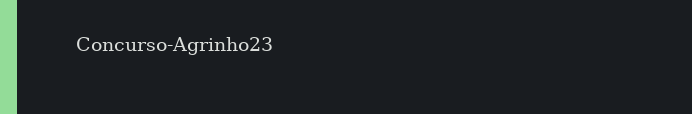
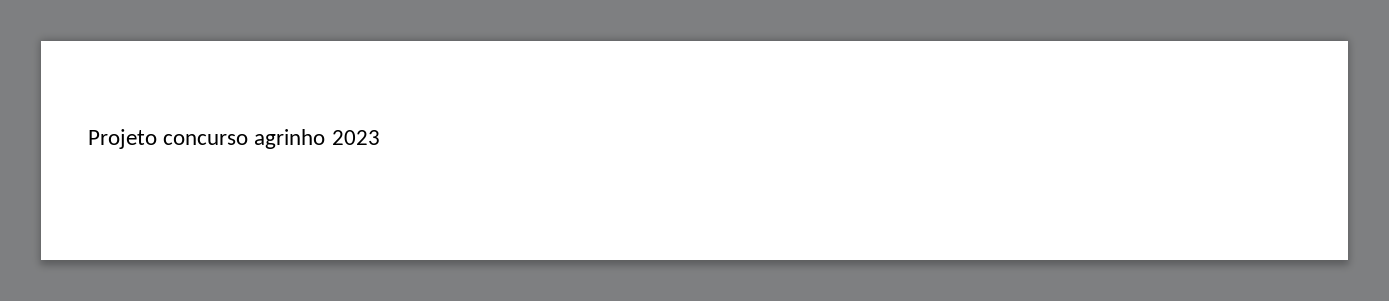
[76,37,273,55] Concurso-Agrinho23 -> [88,129,380,149] Projeto concurso agrinho 2023

